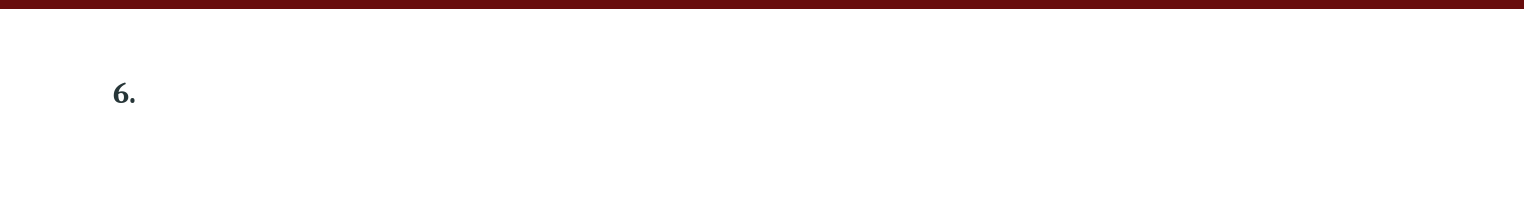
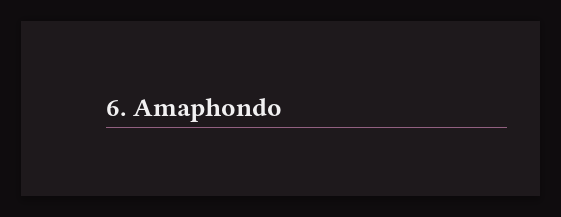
(136, 92) none -> [133,98,283,122] Amaphondo

